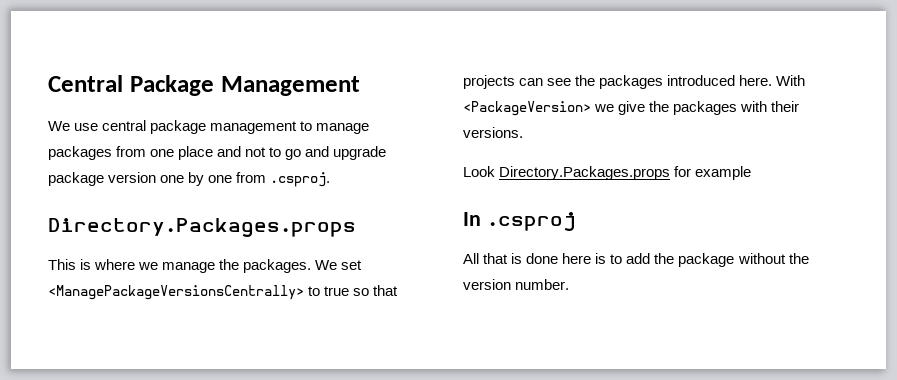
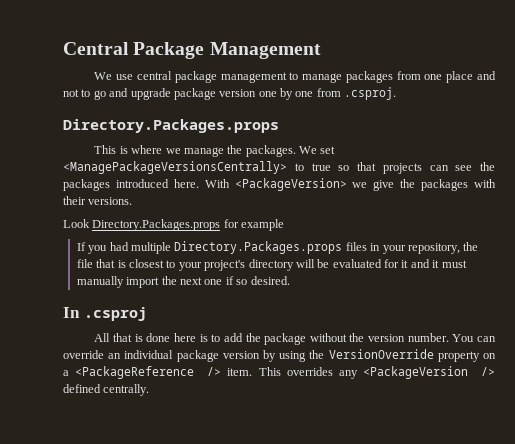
(752, 173) none -> [76,241,479,254] [76,259,467,271] [76,276,290,288] // If you had multiple Directory.Packages.props files in your repository, the file that is closest to your project's directory will be evaluated for it and it must manually import the next one if so desired.
(570, 284) none -> [452,334,497,342] [63,349,496,362] [63,366,495,379] [63,384,150,396] You can override an individual package version by using the VersionOverride property on a <PackageReference /> item. This overrides any <PackageVersion /> defined centrally.

